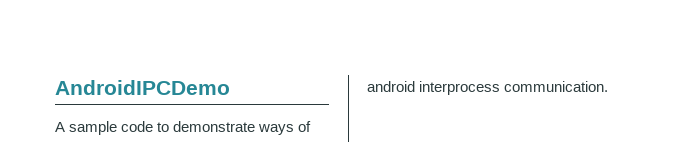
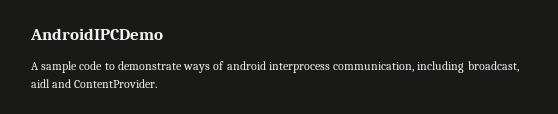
[504,81,609,92] communication. -> [333,61,519,73] [31,79,158,88] communication, including broadcast, aidl and ContentProvider.

